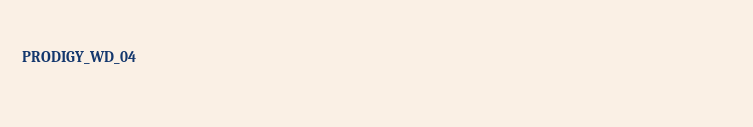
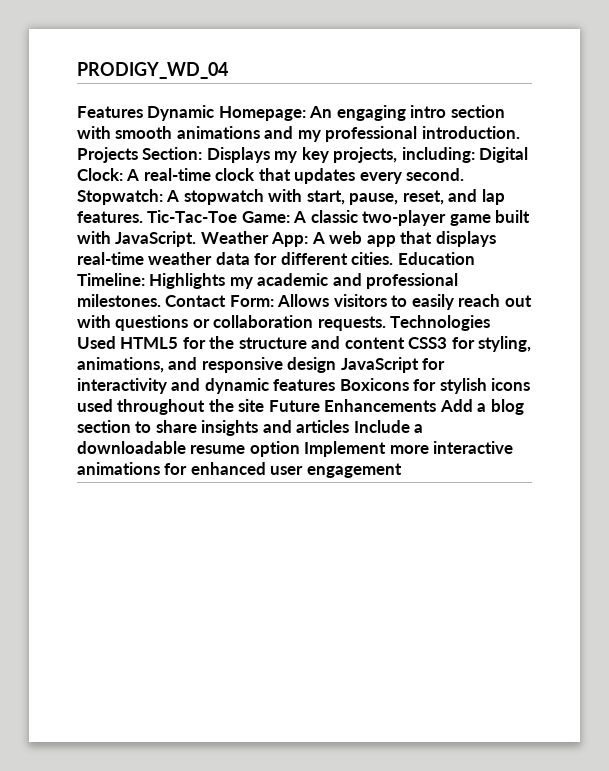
(136, 57) none -> [77,105,505,121] [77,126,520,142] [77,147,529,163] [77,168,465,184] [77,189,505,205] [77,210,531,226] [77,231,496,247] [77,252,475,265] [77,273,459,289] [77,294,532,310] [77,315,491,331] [77,336,532,352] [77,357,446,373] [77,378,531,394] [77,399,524,415] [77,420,424,436] [77,441,514,457] [77,462,402,478] // Features Dynamic Homepage: An engaging intro section with smooth animations and my professional introduction. Projects Section: Displays my key projects, including: Digital Clock: A real-time clock that updates every second. Stopwatch: A stopwatch with start, pause, reset, and lap features. Tic-Tac-Toe Game: A classic two-player game built with JavaScript. Weather App: A web app that displays real-time weather data for different cities. Education Timeline: Highlights my academic and professional milestones. Contact Form: Allows visitors to easily reach out with questions or collaboration requests. Technologies Used HTML5 for the structure and content CSS3 for styling, animations, and responsive design JavaScript for interactivity and dynamic features Boxicons for stylish icons used throughout the site Future Enhancements Add a blog section to share insights and articles Include a downloadable resume option Implement more interactive animations for enhanced user engagement

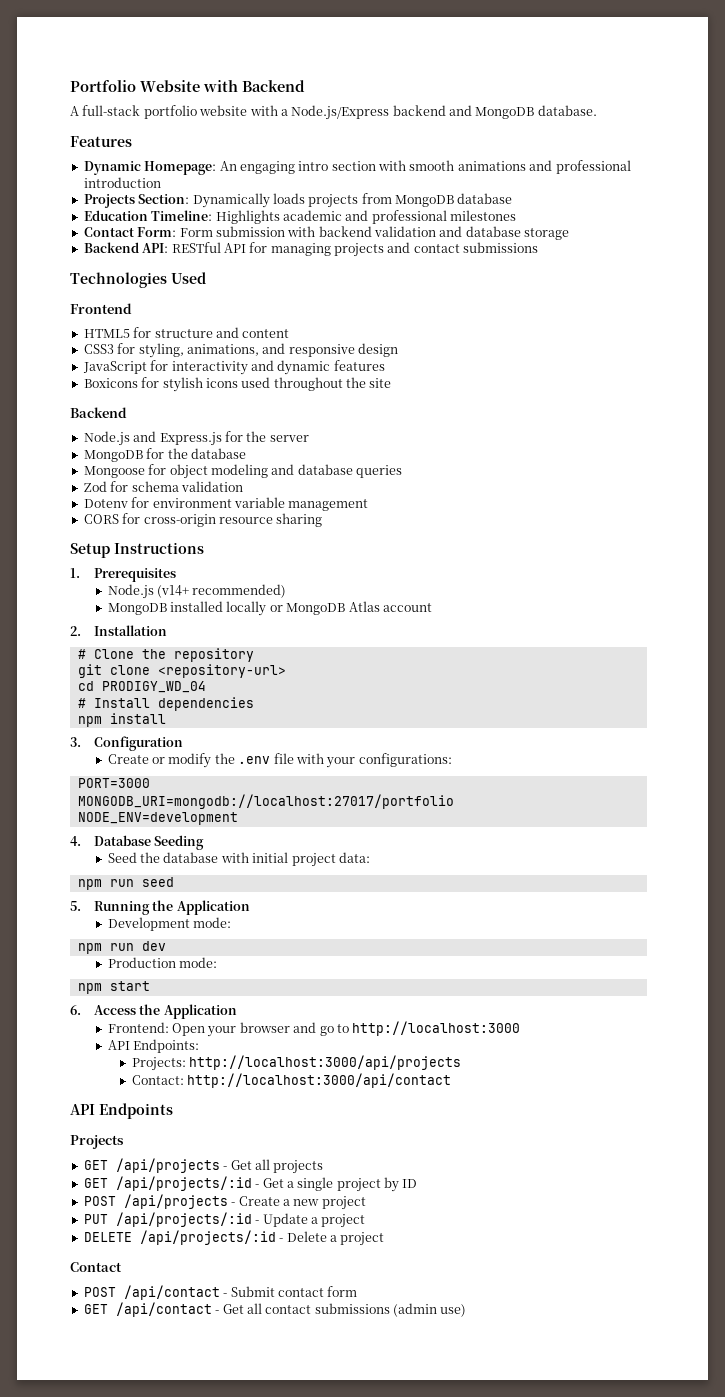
[77,62,228,79] PRODIGY_WD_04 -> [70,80,305,92] [70,105,597,120] Portfolio Website with Backend // A full-stack portfolio website with a Node.js/Express backend and MongoDB database.
(143, 112) none -> (132, 141) //
[297,126,520,142] [77,147,529,163] [77,168,465,184] [77,189,505,205] [77,210,531,226] [77,231,496,247] [77,252,394,265] my professional introduction. Projects Section: Displays my key projects, including: Digital Clock: A real-time clock that updates every second. Stopwatch: A stopwatch with start, pause, reset, and lap features. Tic-Tac-Toe Game: A classic two-player game built with JavaScript. Weather App: A web app that displays real-time weather data for different cities. -> [555,160,631,174] [83,177,161,188] [83,193,513,208] professional introduction // Projects Section: Dynamically loads projects from MongoDB database //
[229,277,253,289] my -> (280, 217) none
[77,294,161,307] milestones. -> [450,210,516,221] milestones //
[277,294,532,310] [77,315,386,331] Allows visitors to easily reach out with questions or collaboration requests. -> [179,226,570,240] [83,242,539,257] Form submission with backend validation and database storage // Backend API: RESTful API for managing projects and contact submissions //
(116, 342) none -> [70,303,132,314] // Frontend //
[209,336,235,349] the -> (152, 332) none
(405, 343) none -> (290, 333) //
(337, 365) none -> (398, 350) //
(336, 385) none -> (385, 365) //
[268,399,524,415] [77,420,424,436] [77,441,514,457] [77,462,402,478] Future Enhancements Add a blog section to share insights and articles Include a downloadable resume option Implement more interactive animations for enhanced user engagement -> [70,407,127,418] [83,431,309,446] [83,448,246,462] [83,464,402,479] [83,481,243,492] [83,497,369,511] [83,513,323,527] [70,542,204,558] [70,568,176,582] [107,584,287,599] [107,601,432,616] [70,625,167,636] [77,648,254,662] [77,664,286,678] [77,681,206,693] [77,697,254,711] [77,713,166,727] [70,736,183,751] [107,753,452,768] [77,778,150,788] [77,794,454,809] [77,812,238,825] [70,835,205,850] [107,852,370,867] [77,877,174,890] [70,900,250,915] [107,917,232,931] [77,941,166,954] [107,957,218,968] [77,981,150,994] [70,1004,237,1019] [107,1021,521,1037] [107,1039,200,1053] [131,1055,461,1071] [131,1073,451,1088] [70,1103,173,1119] [70,1135,124,1149] [83,1158,324,1174] [83,1176,418,1192] [83,1194,366,1210] [83,1212,366,1228] [83,1230,385,1246] [70,1262,122,1272] [83,1285,358,1300] [83,1302,467,1317] // Backend // Node.js and Express.js for the server // MongoDB for the database // Mongoose for object modeling and database queries // Zod for schema validation // Dotenv for environment variable management // CORS for cross-origin resource sharing // Setup Instructions // 1. Prerequisites // Node.js (v14+ recommended) // MongoDB installed locally or MongoDB Atlas account // 2. Installation // # Clone the repository // git clone <repository-url> // cd PRODIGY_WD_04 // # Install dependencies // npm install // 3. Configuration // Create or modify the .env file with your configurations: // PORT=3000 // MONGODB_URI=mongodb://localhost:27017/portfolio // NODE_ENV=development // 4. Database Seeding // Seed the database with initial project data: // npm run seed // 5. Running the Application // Development mode: // npm run dev // Production mode: // npm start // 6. Access the Application // Frontend: Open your browser and go to http://localhost:3000 // API Endpoints: // Projects: http://localhost:3000/api/projects // Contact: http://localhost:3000/api/contact // API Endpoints // Projects // GET /api/projects - Get all projects // GET /api/projects/:id - Get a single project by ID // POST /api/projects - Create a new project // PUT /api/projects/:id - Update a project // DELETE /api/projects/:id - Delete a project // Contact // POST /api/contact - Submit contact form // GET /api/contact - Get all contact submissions (admin use)

